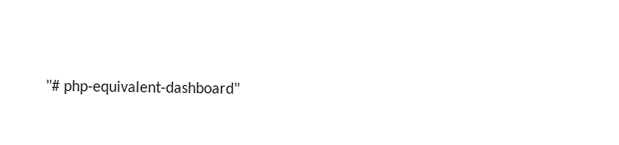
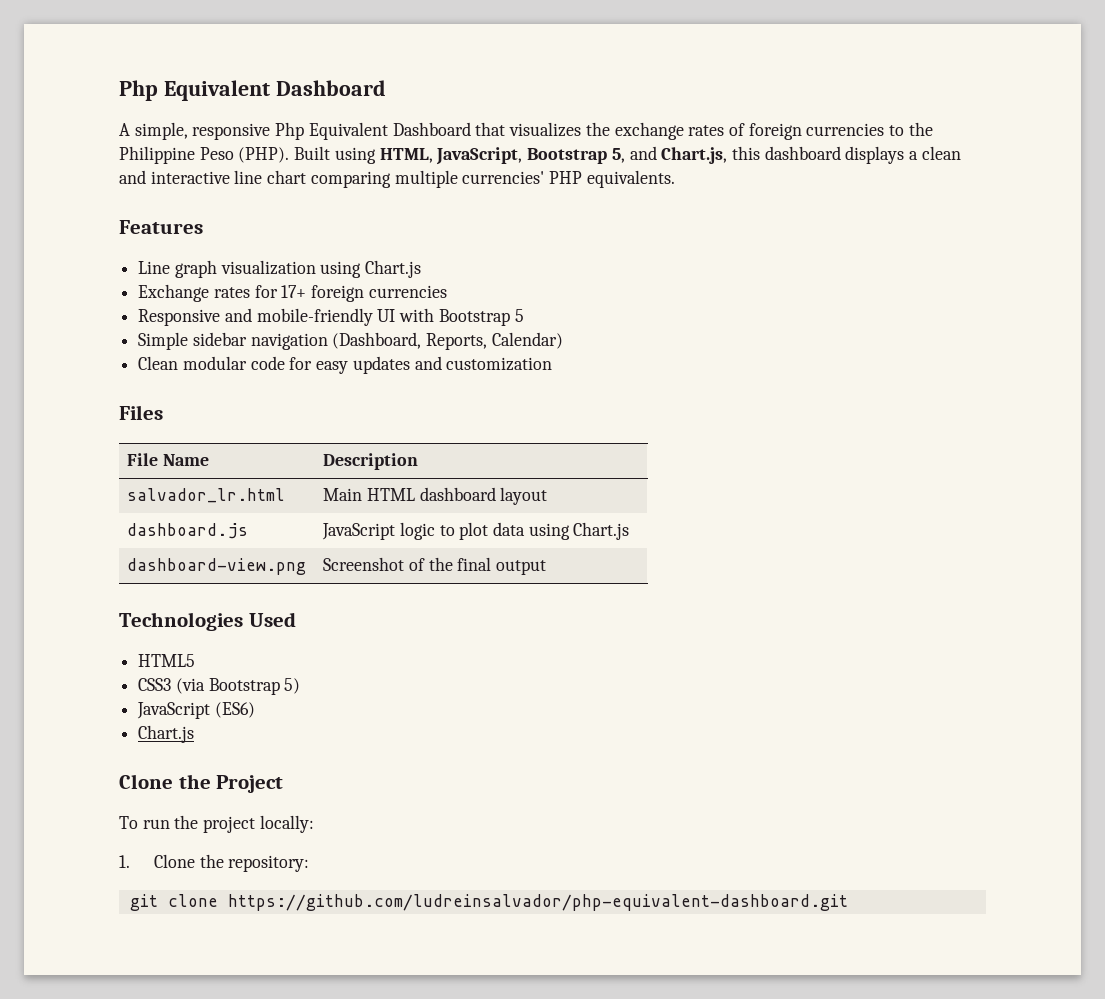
[45,79,241,97] "# php-equivalent-dashboard" -> [119,80,386,101] [119,122,933,140] [119,146,961,165] [119,170,675,188] [119,220,203,234] [138,260,422,278] [138,284,447,302] [138,308,524,326] [138,332,563,350] [138,356,553,374] [119,405,163,420] [127,453,209,466] [323,453,419,470] [127,488,286,503] [323,487,548,505] [127,523,249,539] [322,522,630,540] [127,558,307,575] [323,557,547,575] [119,612,296,631] [138,654,196,667] [138,678,301,695] [137,702,255,719] [138,725,195,743] [119,774,284,793] [119,815,314,833] [119,854,310,872] [129,894,848,911] Php Equivalent Dashboard // A simple, responsive Php Equivalent Dashboard that visualizes the exchange rates of foreign currencies to the Philippine Peso (PHP). Built using HTML, JavaScript, Bootstrap 5, and Chart.js, this dashboard displays a clean and interactive line chart comparing multiple currencies' PHP equivalents. // Features // Line graph visualization using Chart.js // Exchange rates for 17+ foreign currencies // Responsive and mobile-friendly UI with Bootstrap 5 // Simple sidebar navigation (Dashboard, Reports, Calendar) // Clean modular code for easy updates and customization // Files // File Name | Description // salvador_lr.html | Main HTML dashboard layout // dashboard.js | JavaScript logic to plot data using Chart.js // dashboard-view.png | Screenshot of the final output // Technologies Used // HTML5 // CSS3 (via Bootstrap 5) // JavaScript (ES6) // Chart.js // Clone the Project // To run the project locally: // 1. Clone the repository: // git clone https://github.com/ludreinsalvador/php-equivalent-dashboard.git

